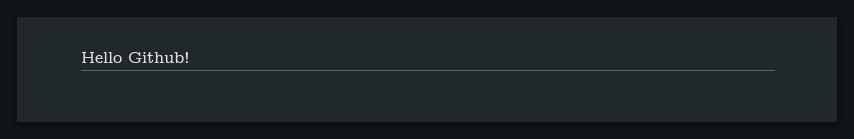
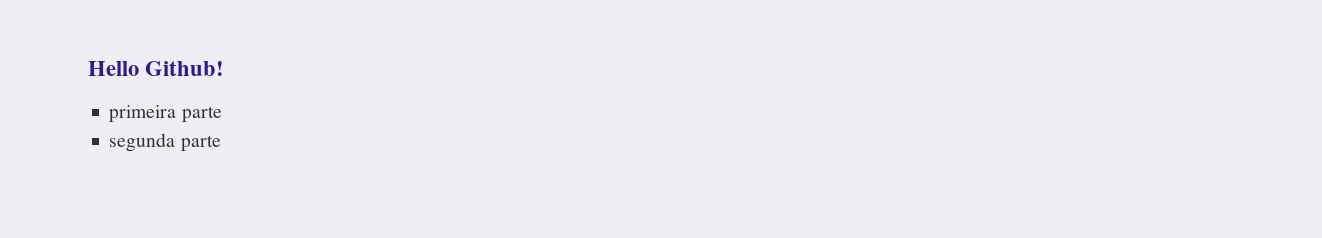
(190, 57) none -> [109,105,222,123] [109,133,221,152] // primeira parte // segunda parte

